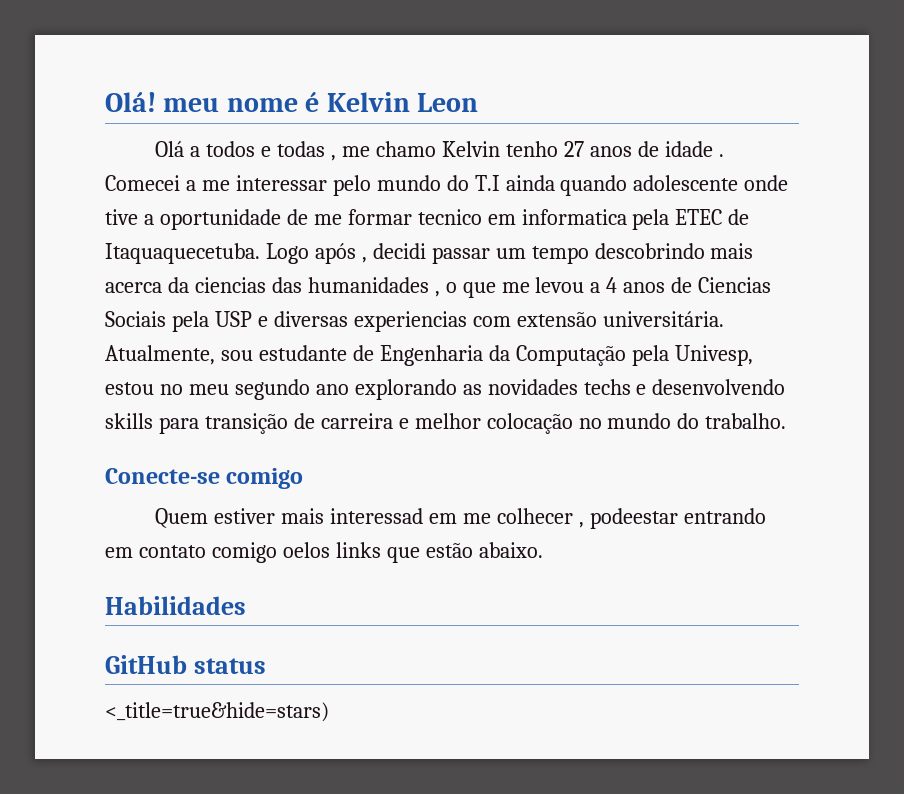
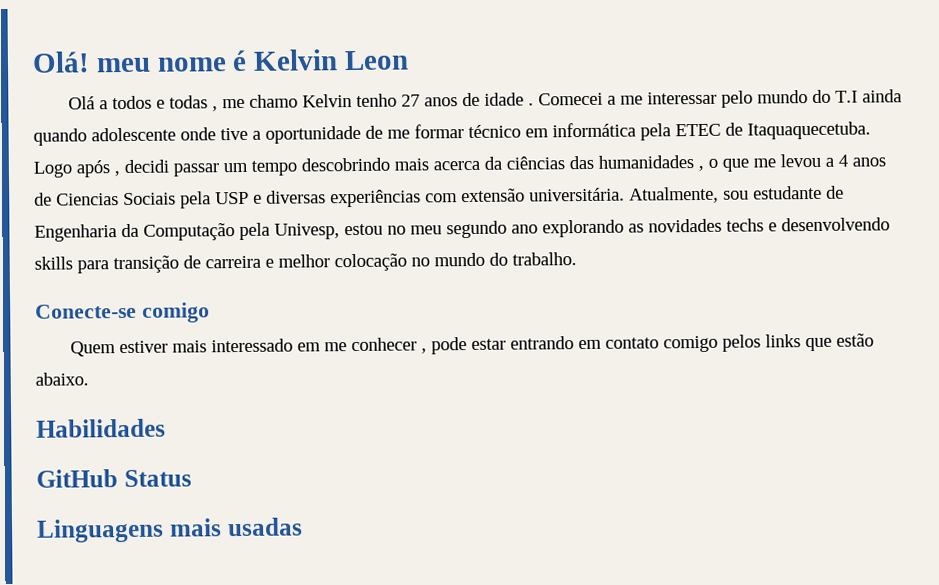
[417,209,627,225] tecnico em informatica -> [468,122,636,139] técnico em informática
[194,277,266,293] ciencias -> [506,156,565,170] ciências
[353,311,467,332] experiencias -> [330,189,421,208] experiências
[330,508,424,524] interessad -> [210,338,293,353] interessado
[497,508,678,529] colhecer , podeestar -> [350,337,506,355] conhecer , pode estar
[282,542,330,558] oelos -> [721,334,761,352] pelos
[193,658,266,674] [105,702,329,722] status // <_title=true&hide=stars) -> [123,469,192,488] [36,517,303,543] Status // Linguagens mais usadas

